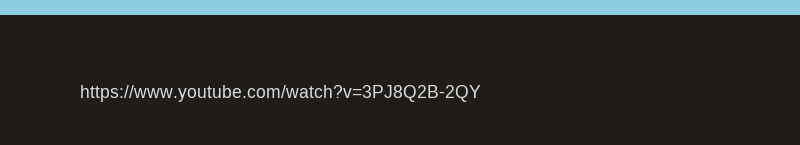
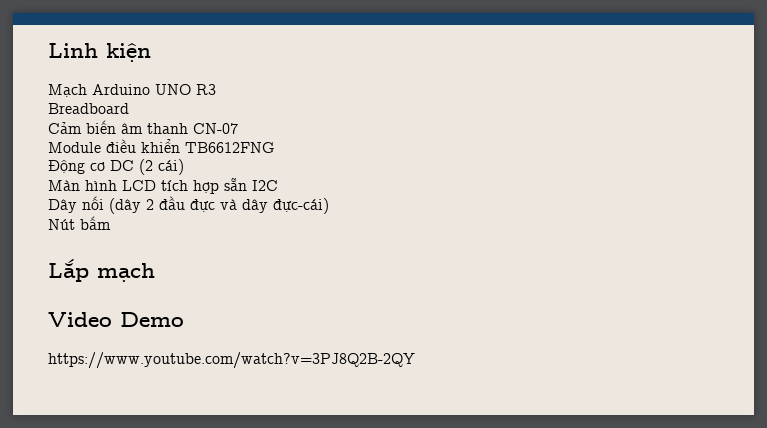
(80, 93) none -> [48,43,151,62] [48,84,216,97] [48,103,129,114] [48,120,238,134] [48,139,275,153] [48,159,184,175] [48,177,278,194] [48,196,329,214] [48,216,111,230] [48,259,155,282] [48,312,184,327] Linh kiện // Mạch Arduino UNO R3 // Breadboard // Cảm biến âm thanh CN-07 // Module điều khiển TB6612FNG // Động cơ DC (2 cái) // Màn hình LCD tích hợp sẵn I2C // Dây nối (dây 2 đầu đực và dây đực-cái) // Nút bấm // Lắp mạch // Video Demo //

